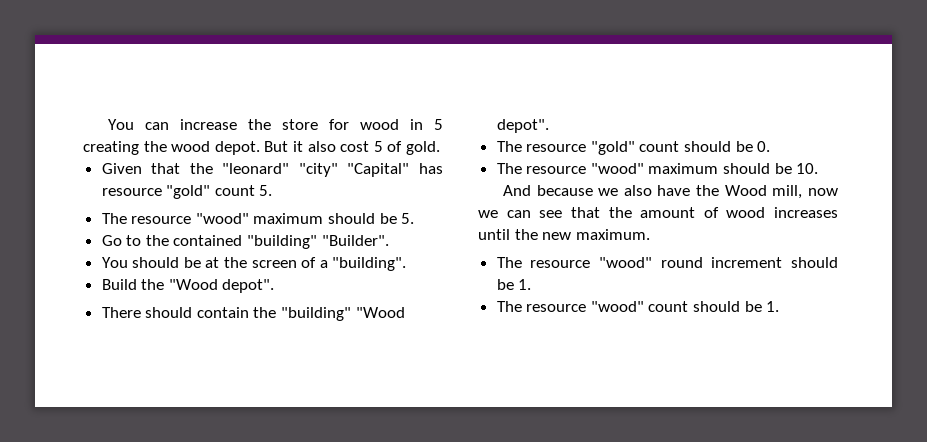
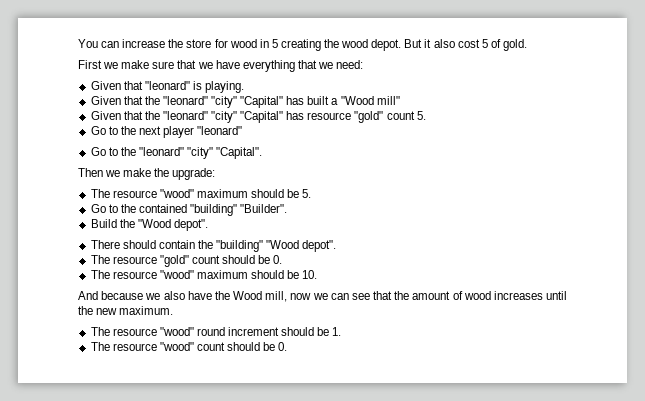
(440, 148) none -> [78,60,364,72] [90,81,245,93] [90,96,400,108] // First we make sure that we have everything that we need: // Given that "leonard" is playing. // Given that the "leonard" "city" "Capital" has built a "Wood mill"
(273, 190) none -> [90,126,243,138] [90,147,263,159] [78,168,216,180] // Go to the next player "leonard" // Go to the "leonard" "city" "Capital". // Then we make the upgrade:
[101,257,407,271] // You should be at the screen of a "building". -> (288, 208) none
[766,301,780,312] 1. -> [278,342,288,351] 0.

